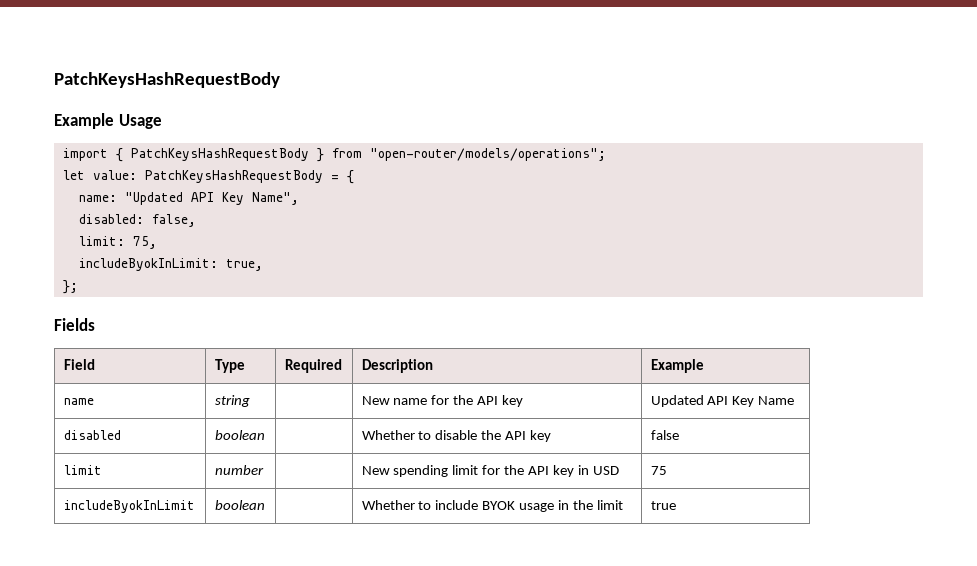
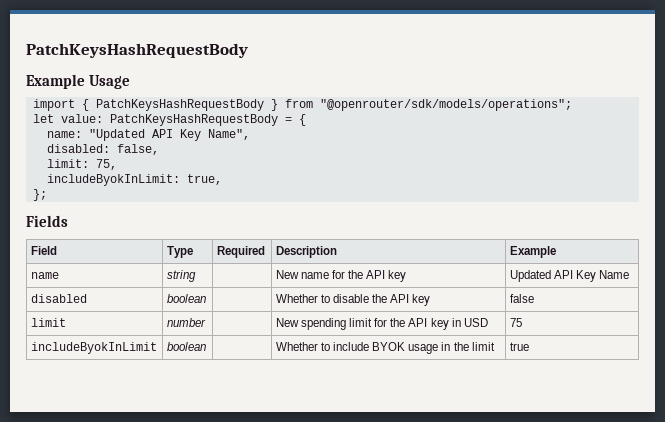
[369,148,606,161] "open-router/models/operations"; -> [319,99,572,111] "@openrouter/sdk/models/operations";

